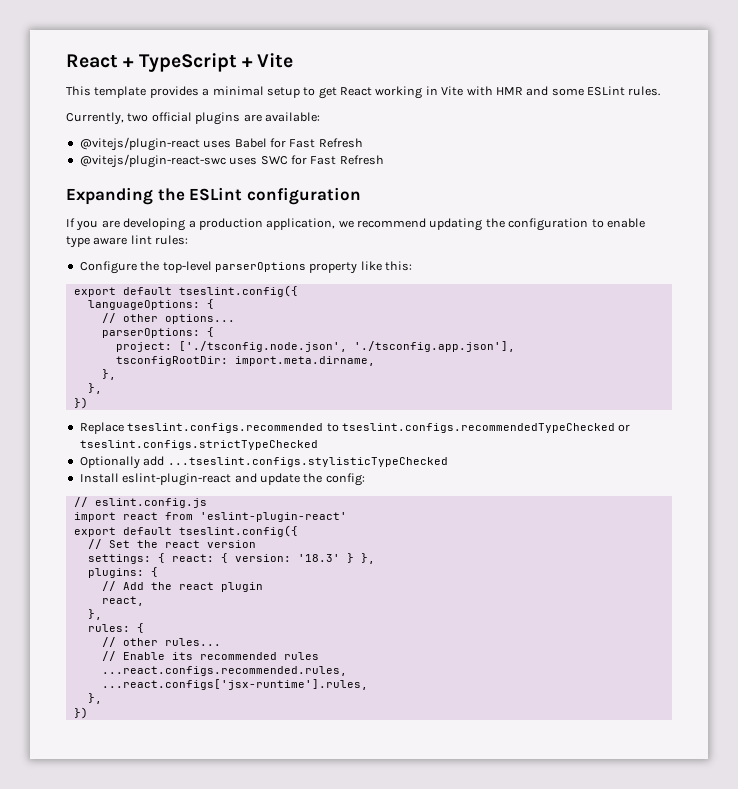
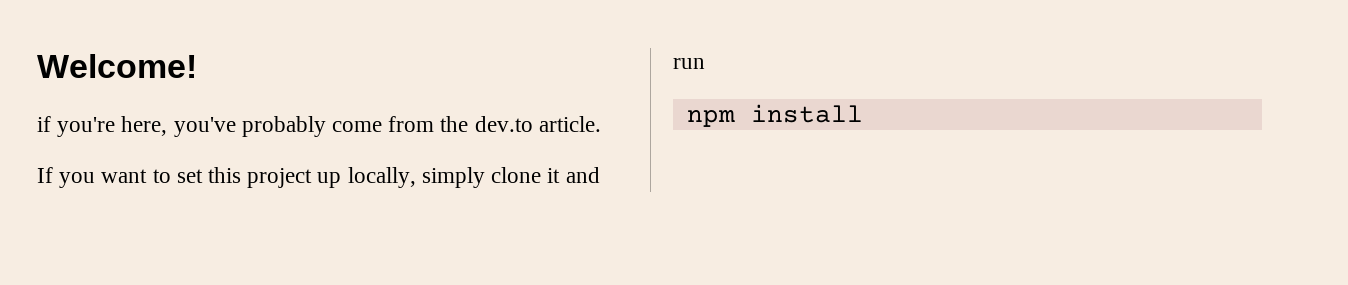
[66,53,294,72] [66,86,661,99] [66,112,320,125] [79,137,363,151] [79,154,384,168] [66,187,361,205] [66,218,645,231] [66,235,189,248] [79,261,412,274] [73,285,298,297] [87,299,214,310] [101,313,235,324] [101,327,214,338] [115,341,515,352] [115,356,375,366] [101,369,116,380] [87,383,102,394] [73,397,88,409] [79,422,631,434] [79,440,318,450] [79,456,448,469] [79,473,365,486] [73,497,207,508] [73,512,347,522] [73,525,298,537] [87,539,256,549] [87,553,375,564] [87,567,158,578] [101,581,263,592] [101,596,144,606] [87,609,102,620] [87,623,144,633] [101,637,221,647] [101,651,319,661] [101,666,347,676] [101,679,368,690] [87,693,102,704] [73,707,88,719] React + TypeScript + Vite // This template provides a minimal setup to get React working in Vite with HMR and some ESLint rules. // Currently, two official plugins are available: // @vitejs/plugin-react uses Babel for Fast Refresh // @vitejs/plugin-react-swc uses SWC for Fast Refresh // Expanding the ESLint configuration // If you are developing a production application, we recommend updating the configuration to enable type aware lint rules: // Configure the top-level parserOptions property like this: // export default tseslint.config({ // languageOptions: { // // other options... // parserOptions: { // project: ['./tsconfig.node.json', './tsconfig.app.json'], // tsconfigRootDir: import.meta.dirname, // }, // }, // }) // Replace tseslint.configs.recommended to tseslint.configs.recommendedTypeChecked or tseslint.configs.strictTypeChecked // Optionally add ...tseslint.configs.stylisticTypeChecked // Install eslint-plugin-react and update the config: // // eslint.config.js // import react from 'eslint-plugin-react' // export default tseslint.config({ // // Set the react version // settings: { react: { version: '18.3' } }, // plugins: { // // Add the react plugin // react, // }, // rules: { // // other rules... // // Enable its recommended rules // ...react.configs.recommended.rules, // ...react.configs['jsx-runtime'].rules, // }, // }) -> [37,54,197,78] [37,116,601,137] [37,167,600,188] [673,58,705,69] [686,104,863,127] Welcome! // if you're here, you've probably come from the dev.to article. // If you want to set this project up locally, simply clone it and run // npm install

